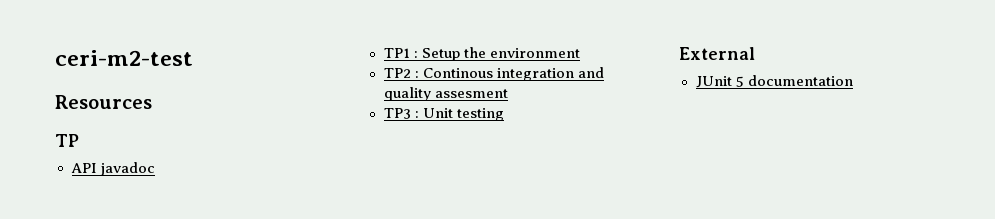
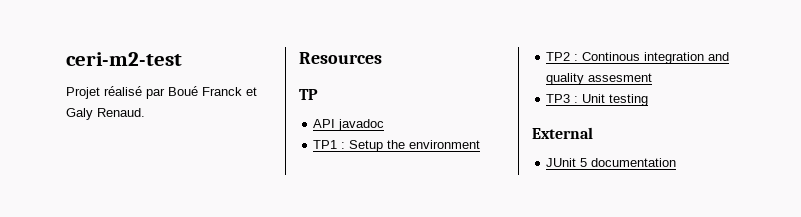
(193, 58) none -> [66,86,257,99] [66,108,145,120] // Projet réalisé par Boué Franck et Galy Renaud.

